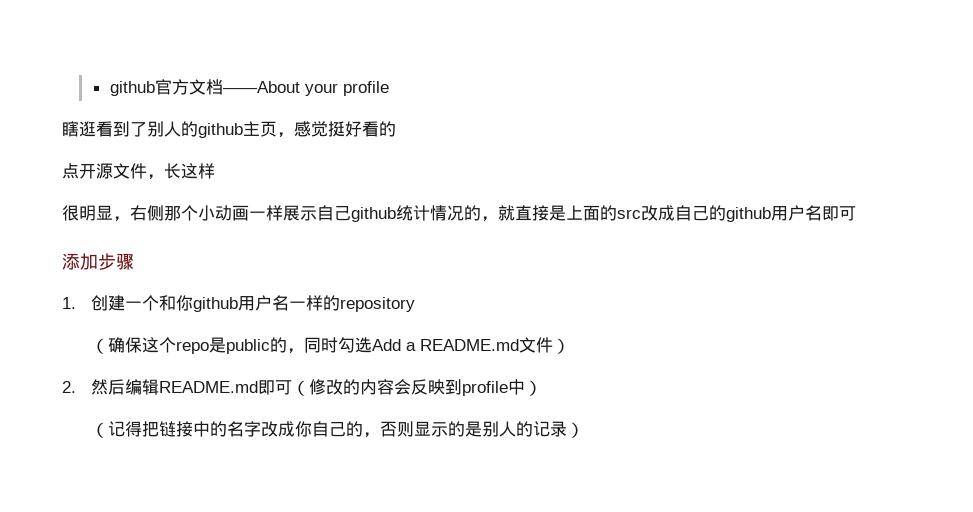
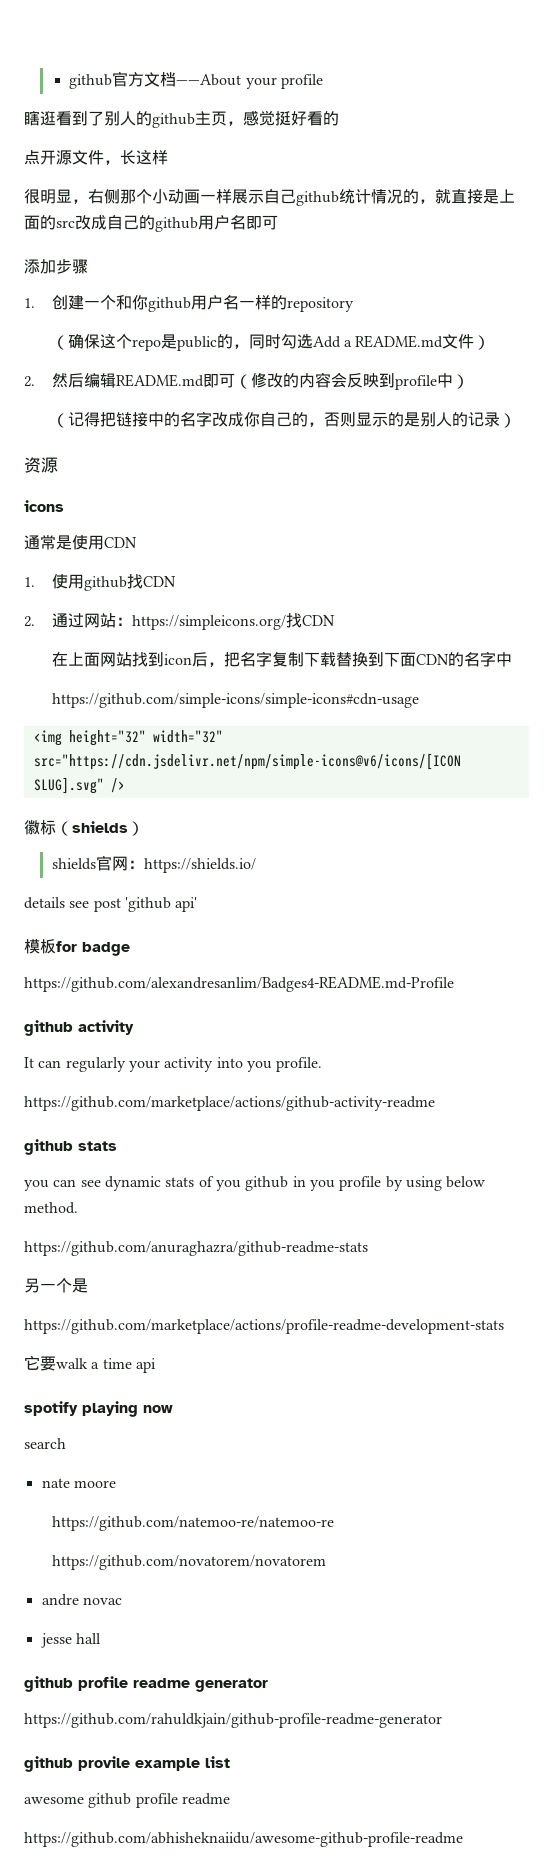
(584, 430) none -> [24,457,58,473] [24,500,64,512] [24,535,137,550] [24,574,176,591] [24,613,335,630] [51,651,512,667] [51,693,419,708] [33,730,223,746] [33,753,461,770] [33,777,125,794] [24,820,144,836] [51,855,256,873] [24,897,198,912] [24,939,130,956] [24,976,454,992] [24,1020,134,1036] [24,1057,323,1072] [24,1096,435,1111] [24,1139,117,1155] [24,1176,486,1191] [24,1202,78,1214] [24,1241,368,1256] [24,1278,88,1293] [24,1319,504,1334] [24,1355,156,1373] [24,1401,173,1417] [24,1438,66,1449] [41,1478,116,1488] [51,1516,334,1531] [51,1555,326,1570] [41,1594,122,1606] [40,1633,101,1648] [24,1676,268,1692] [24,1713,442,1728] [24,1756,230,1772] [24,1793,230,1808] [24,1832,463,1847] // 资源 // icons // 通常是使用CDN // 1.使用github找CDN // 2.通过网站：https://simpleicons.org/找CDN // 在上面网站找到icon后，把名字复制下载替换到下面CDN的名字中 // https://github.com/simple-icons/simple-icons#cdn-usage // <img height="32" width="32" src="https://cdn.jsdelivr.net/npm/simple-icons@v6/icons/[ICON SLUG].svg" /> // 徽标（shields） // shields官网：https://shields.io/ // details see post 'github api' // 模板for badge // https://github.com/alexandresanlim/Badges4-README.md-Profile // github activity // It can regularly your activity into you profile. // https://github.com/marketplace/actions/github-activity-readme // github stats // you can see dynamic stats of you github in you profile by using below method. // https://github.com/anuraghazra/github-readme-stats // 另一个是 // https://github.com/marketplace/actions/profile-readme-development-stats // 它要walk a time api // spotify playing now // search // nate moore // https://github.com/natemoo-re/natemoo-re // https://github.com/novatorem/novatorem // andre novac // jesse hall // github profile readme generator // https://github.com/rahuldkjain/github-profile-readme-generator // github provile example list // awesome github profile readme // https://github.com/abhisheknaiidu/awesome-github-profile-readme

